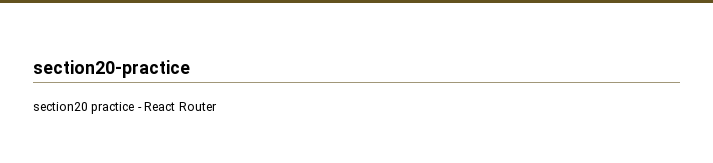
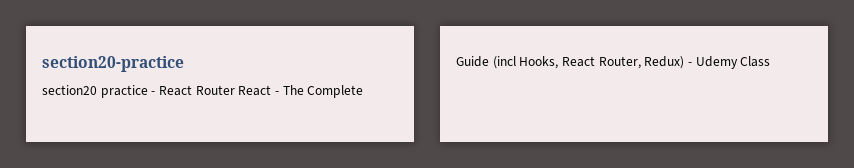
(217, 106) none -> [238,85,364,98] [456,56,771,69] React - The Complete Guide (incl Hooks, React Router, Redux) - Udemy Class

